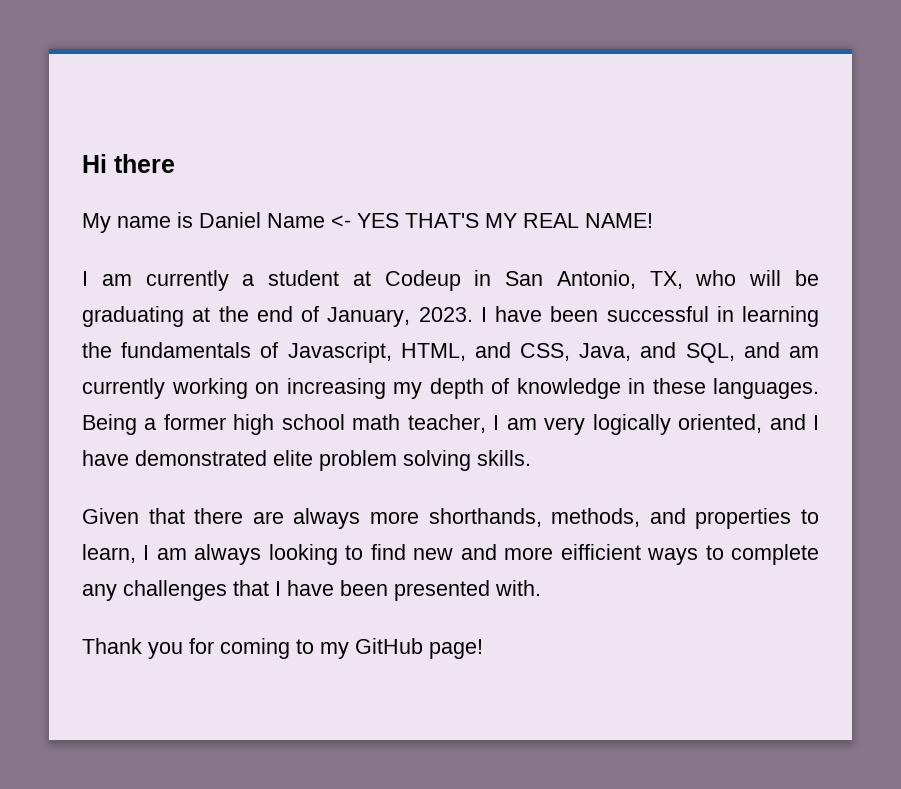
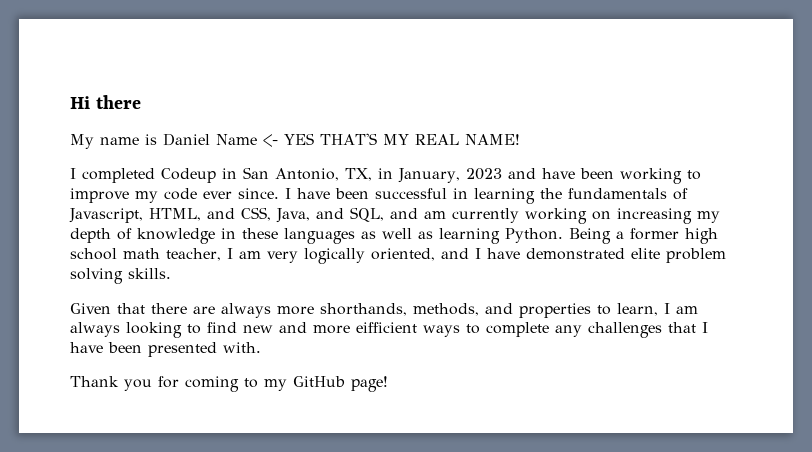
[101,270,371,291] am currently a student at -> [82,168,155,183] completed
[695,270,819,286] [82,306,473,327] who will be graduating at the end of January, 2023. -> [378,168,701,184] [70,188,279,203] in January, 2023 and have been working to improve my code ever since.
[713,378,819,399] languages. -> [284,228,563,244] languages as well as learning Python.

